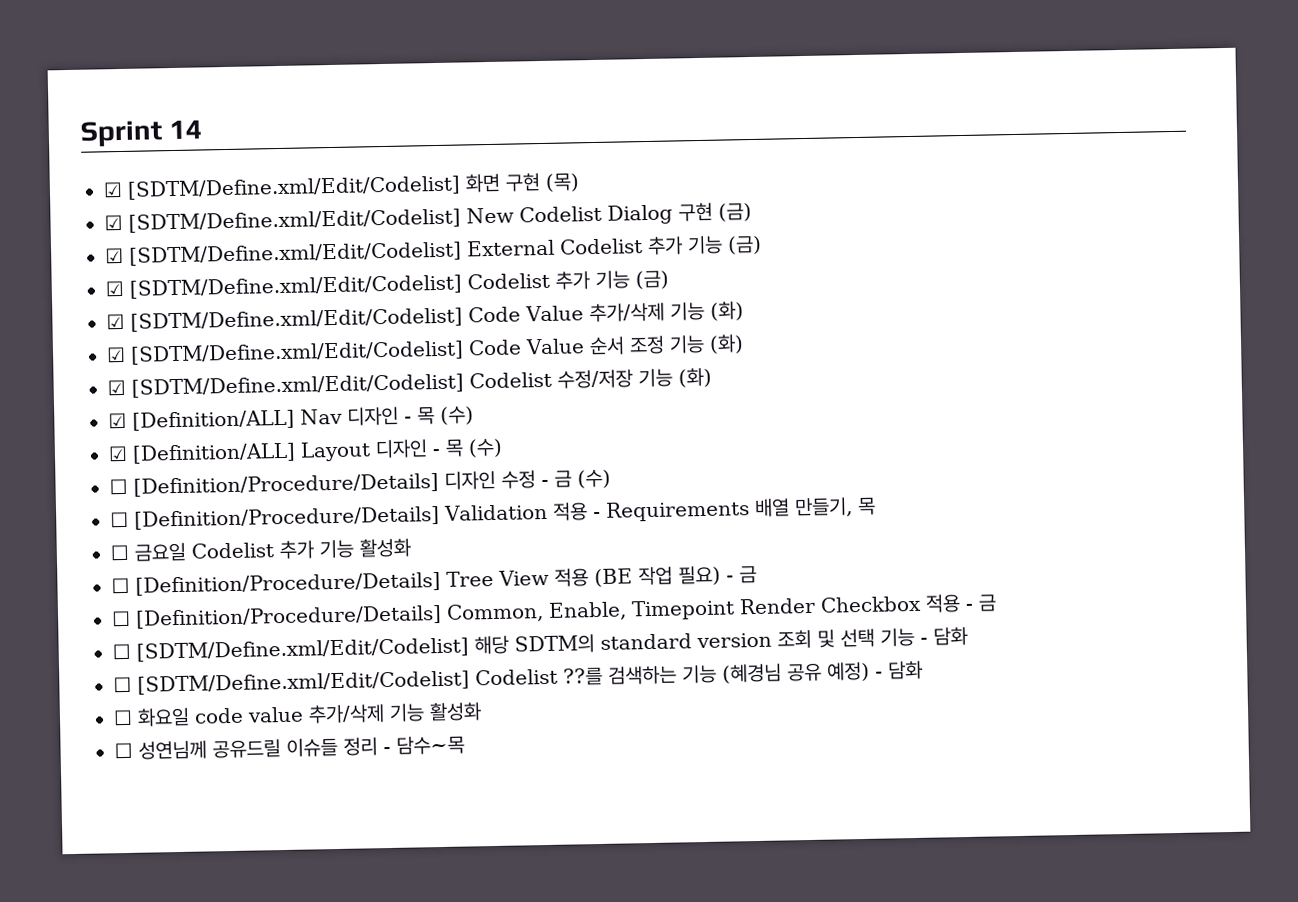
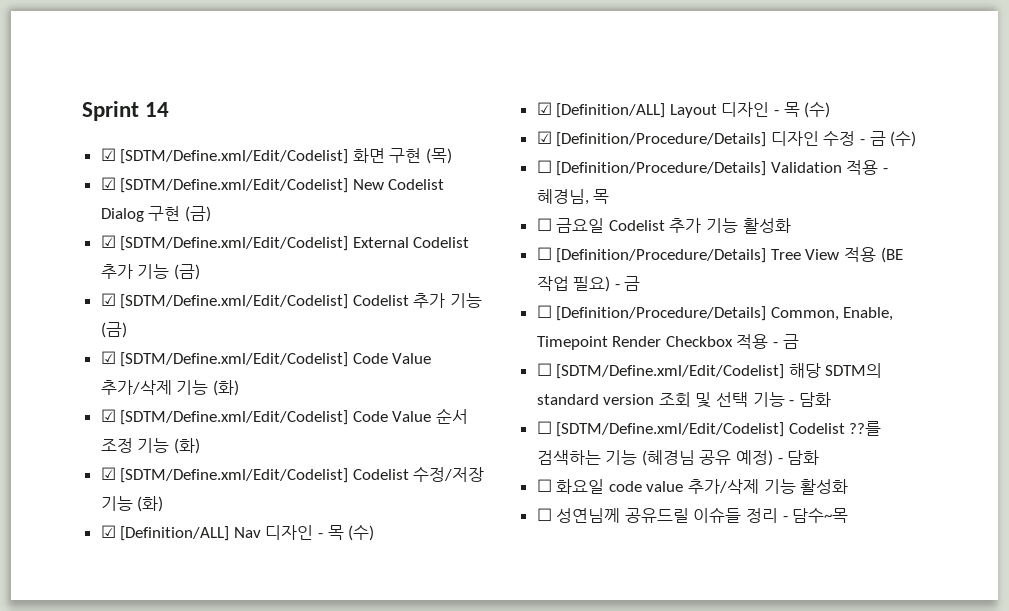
[109,478,128,495] ☐ -> [536,131,552,144] ☑
[604,497,853,522] Requirements 배열 만들기, -> [536,189,589,205] 혜경님,

